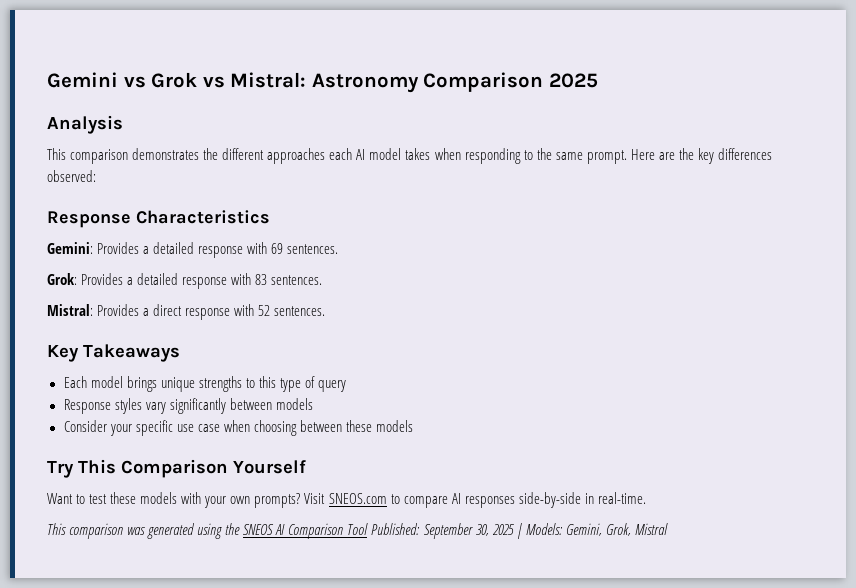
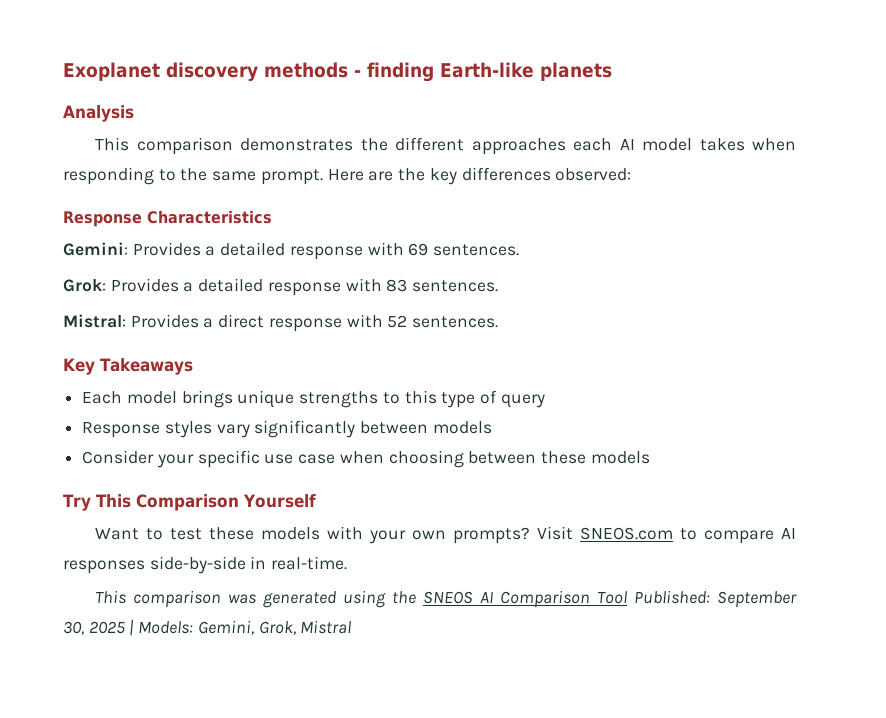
[47,72,598,93] Gemini vs Grok vs Mistral: Astronomy Comparison 2025 -> [63,62,612,82] Exoplanet discovery methods - finding Earth-like planets

